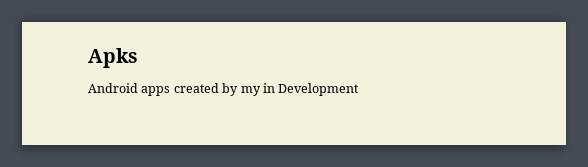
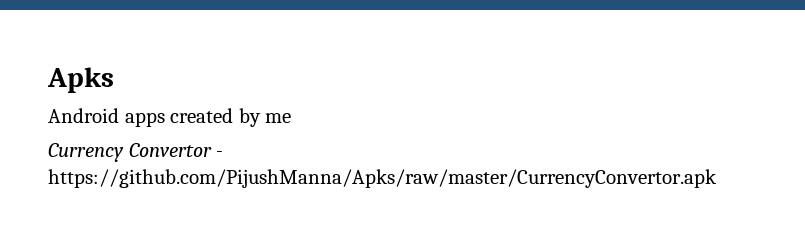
[240,83,360,96] my in Development -> [265,113,292,123] [48,143,224,162] [48,169,717,188] me // Currency Convertor - https://github.com/PijushManna/Apks/raw/master/CurrencyConvertor.apk

